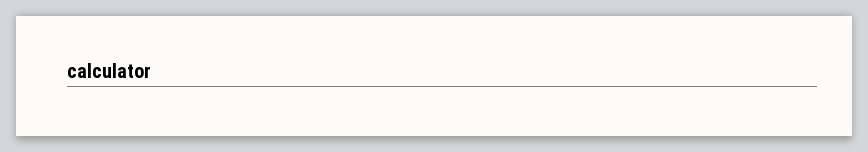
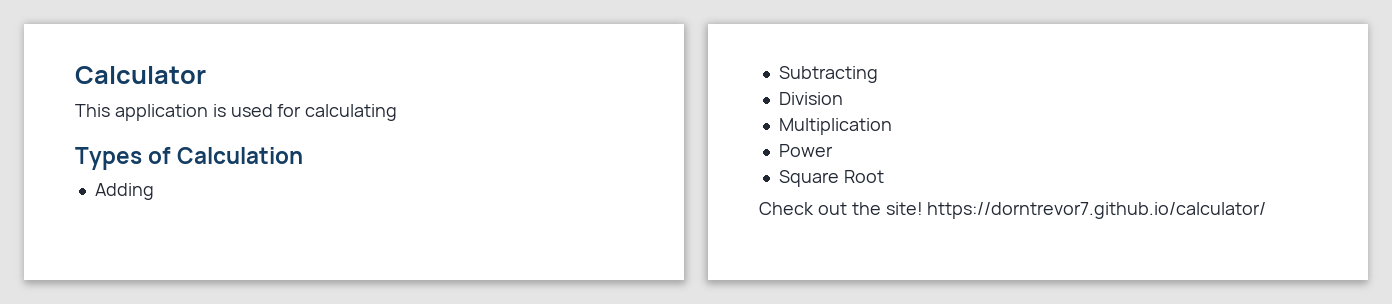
[67,63,151,78] calculator -> [75,66,206,84] [75,104,398,121] [75,147,304,170] [94,183,154,200] [778,66,878,83] [778,92,843,105] [778,118,892,135] [778,144,833,157] [778,170,884,187] [759,202,1267,219] Calculator // This application is used for calculating // Types of Calculation // Adding // Subtracting // Division // Multiplication // Power // Square Root // Check out the site! https://dorntrevor7.github.io/calculator/

